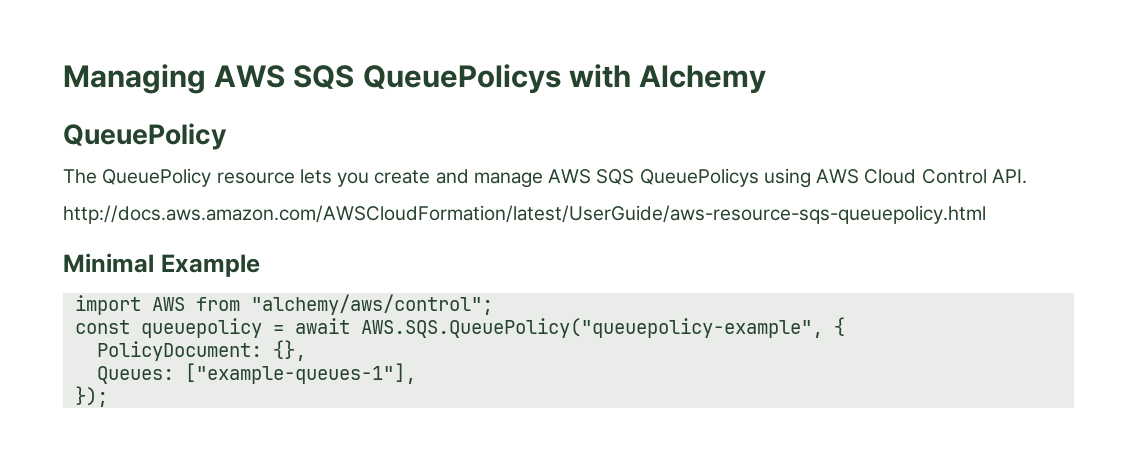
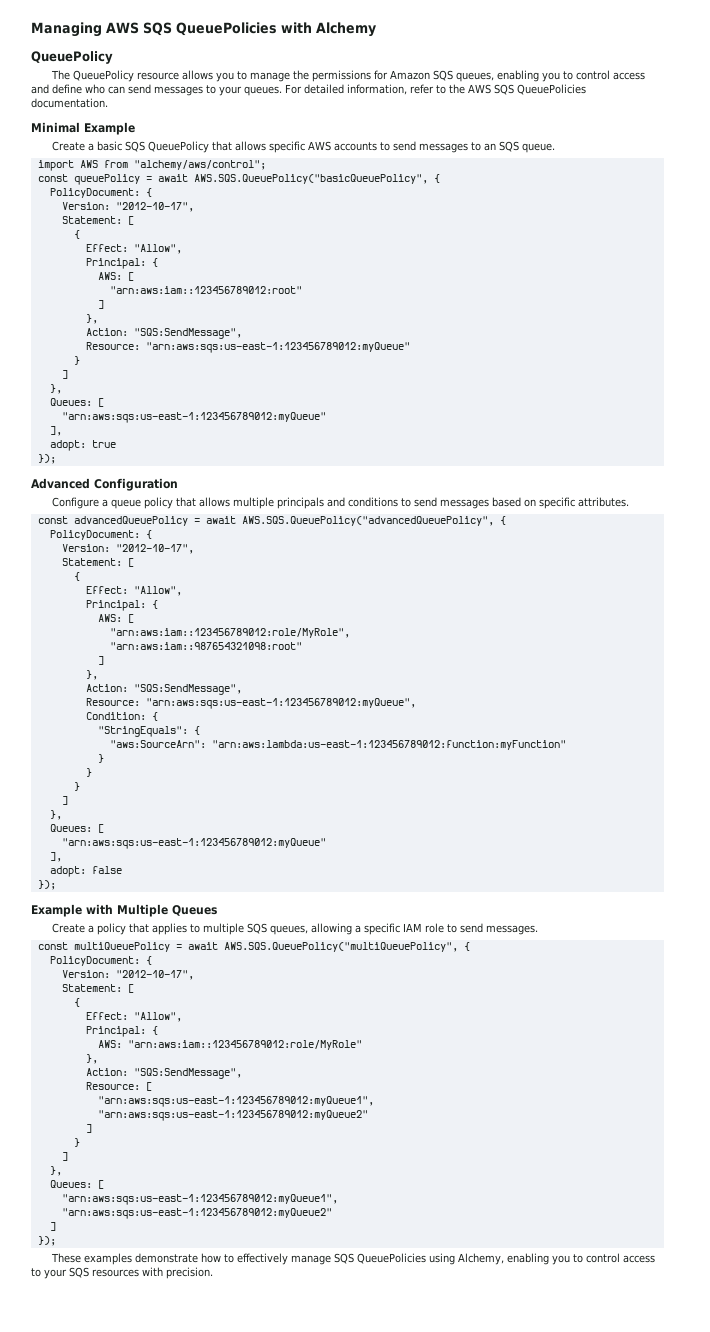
[362,64,561,94] QueuePolicys -> [176,22,277,36] QueuePolicies
[299,168,1027,188] [63,205,986,224] [63,253,260,277] lets you create and manage AWS SQS QueuePolicys using AWS Cloud Control API. // http://docs.aws.amazon.com/AWSCloudFormation/latest/UserGuide/aws-resource-sqs-queuepolicy.html // Minimal Example -> [182,70,646,82] [31,84,586,96] [31,98,108,108] [31,122,135,135] [52,141,556,153] allows you to manage the permissions for Amazon SQS queues, enabling you to control access and define who can send messages to your queues. For detailed information, refer to the AWS SQS QueuePolicies documentation. // Minimal Example // Create a basic SQS QueuePolicy that allows specific AWS accounts to send messages to an SQS queue.
[140,317,845,338] [96,340,306,361] [96,363,416,384] [74,386,108,407] queuepolicy = await AWS.SQS.QueuePolicy("queuepolicy-example", { // PolicyDocument: {}, // Queues: ["example-queues-1"], // }); -> [73,174,440,185] [49,188,152,198] [61,202,194,212] [61,216,134,225] [73,230,80,239] [85,244,182,254] [85,258,158,269] [97,272,134,281] [109,286,302,294] [97,300,104,309] [85,314,98,324] [85,328,242,339] [85,342,410,353] [73,356,80,365] [61,370,68,379] [49,384,62,394] [49,398,104,407] [61,412,326,423] [49,426,62,436] [49,440,116,451] [37,454,56,464] [31,478,178,491] [52,497,630,509] [37,516,506,526] [49,530,152,540] [61,544,194,554] [61,558,134,567] [73,572,80,581] [85,586,182,596] [85,600,158,611] [97,614,134,623] [109,628,350,638] [109,642,302,650] [97,656,104,665] [85,670,98,680] [85,684,242,695] [85,698,416,709] [85,712,158,721] [97,726,200,737] [109,740,566,750] [97,754,104,763] [85,768,92,777] [73,782,80,791] [61,796,68,805] [49,810,62,820] [49,824,104,833] [61,838,326,849] [49,852,62,862] [49,866,122,877] [37,880,56,890] [31,904,217,917] [52,923,539,935] [37,942,470,952] [49,956,152,966] [61,970,194,980] [61,984,134,993] [73,998,80,1007] [85,1012,182,1022] [85,1026,158,1037] [97,1040,362,1050] [85,1054,98,1064] [85,1068,242,1079] [85,1082,152,1091] [97,1096,374,1107] [97,1110,368,1121] [85,1124,92,1133] [73,1138,80,1147] [61,1152,68,1161] [49,1166,62,1176] [49,1180,104,1189] [61,1194,338,1205] [61,1208,332,1219] [49,1222,56,1231] [37,1236,56,1246] [51,1253,656,1265] [31,1267,213,1279] queuePolicy = await AWS.SQS.QueuePolicy("basicQueuePolicy", { // PolicyDocument: { // Version: "2012-10-17", // Statement: [ // { // Effect: "Allow", // Principal: { // AWS: [ // "arn:aws:iam::123456789012:root" // ] // }, // Action: "SQS:SendMessage", // Resource: "arn:aws:sqs:us-east-1:123456789012:myQueue" // } // ] // }, // Queues: [ // "arn:aws:sqs:us-east-1:123456789012:myQueue" // ], // adopt: true // }); // Advanced Configuration // Configure a queue policy that allows multiple principals and conditions to send messages based on specific attributes. // const advancedQueuePolicy = await AWS.SQS.QueuePolicy("advancedQueuePolicy", { // PolicyDocument: { // Version: "2012-10-17", // Statement: [ // { // Effect: "Allow", // Principal: { // AWS: [ // "arn:aws:iam::123456789012:role/MyRole", // "arn:aws:iam::987654321098:root" // ] // }, // Action: "SQS:SendMessage", // Resource: "arn:aws:sqs:us-east-1:123456789012:myQueue", // Condition: { // "StringEquals": { // "aws:SourceArn": "arn:aws:lambda:us-east-1:123456789012:function:myFunction" // } // } // } // ] // }, // Queues: [ // "arn:aws:sqs:us-east-1:123456789012:myQueue" // ], // adopt: false // }); // Example with Multiple Queues // Create a policy that applies to multiple SQS queues, allowing a specific IAM role to send messages. // const multiQueuePolicy = await AWS.SQS.QueuePolicy("multiQueuePolicy", { // PolicyDocument: { // Version: "2012-10-17", // Statement: [ // { // Effect: "Allow", // Principal: { // AWS: "arn:aws:iam::123456789012:role/MyRole" // }, // Action: "SQS:SendMessage", // Resource: [ // "arn:aws:sqs:us-east-1:123456789012:myQueue1", // "arn:aws:sqs:us-east-1:123456789012:myQueue2" // ] // } // ] // }, // Queues: [ // "arn:aws:sqs:us-east-1:123456789012:myQueue1", // "arn:aws:sqs:us-east-1:123456789012:myQueue2" // ] // }); // These examples demonstrate how to effectively manage SQS QueuePolicies using Alchemy, enabling you to control access to your SQS resources with precision.

